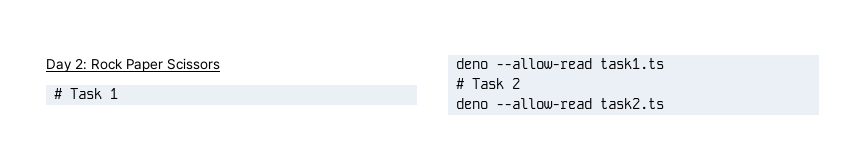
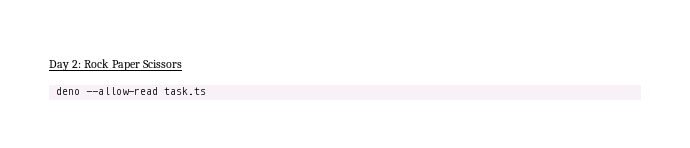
[54,88,119,99] [456,58,665,69] [456,78,521,89] [456,98,665,109] // # Task 1 // deno --allow-read task1.ts // # Task 2 // deno --allow-read task2.ts -> [56,87,207,95] // deno --allow-read task.ts

